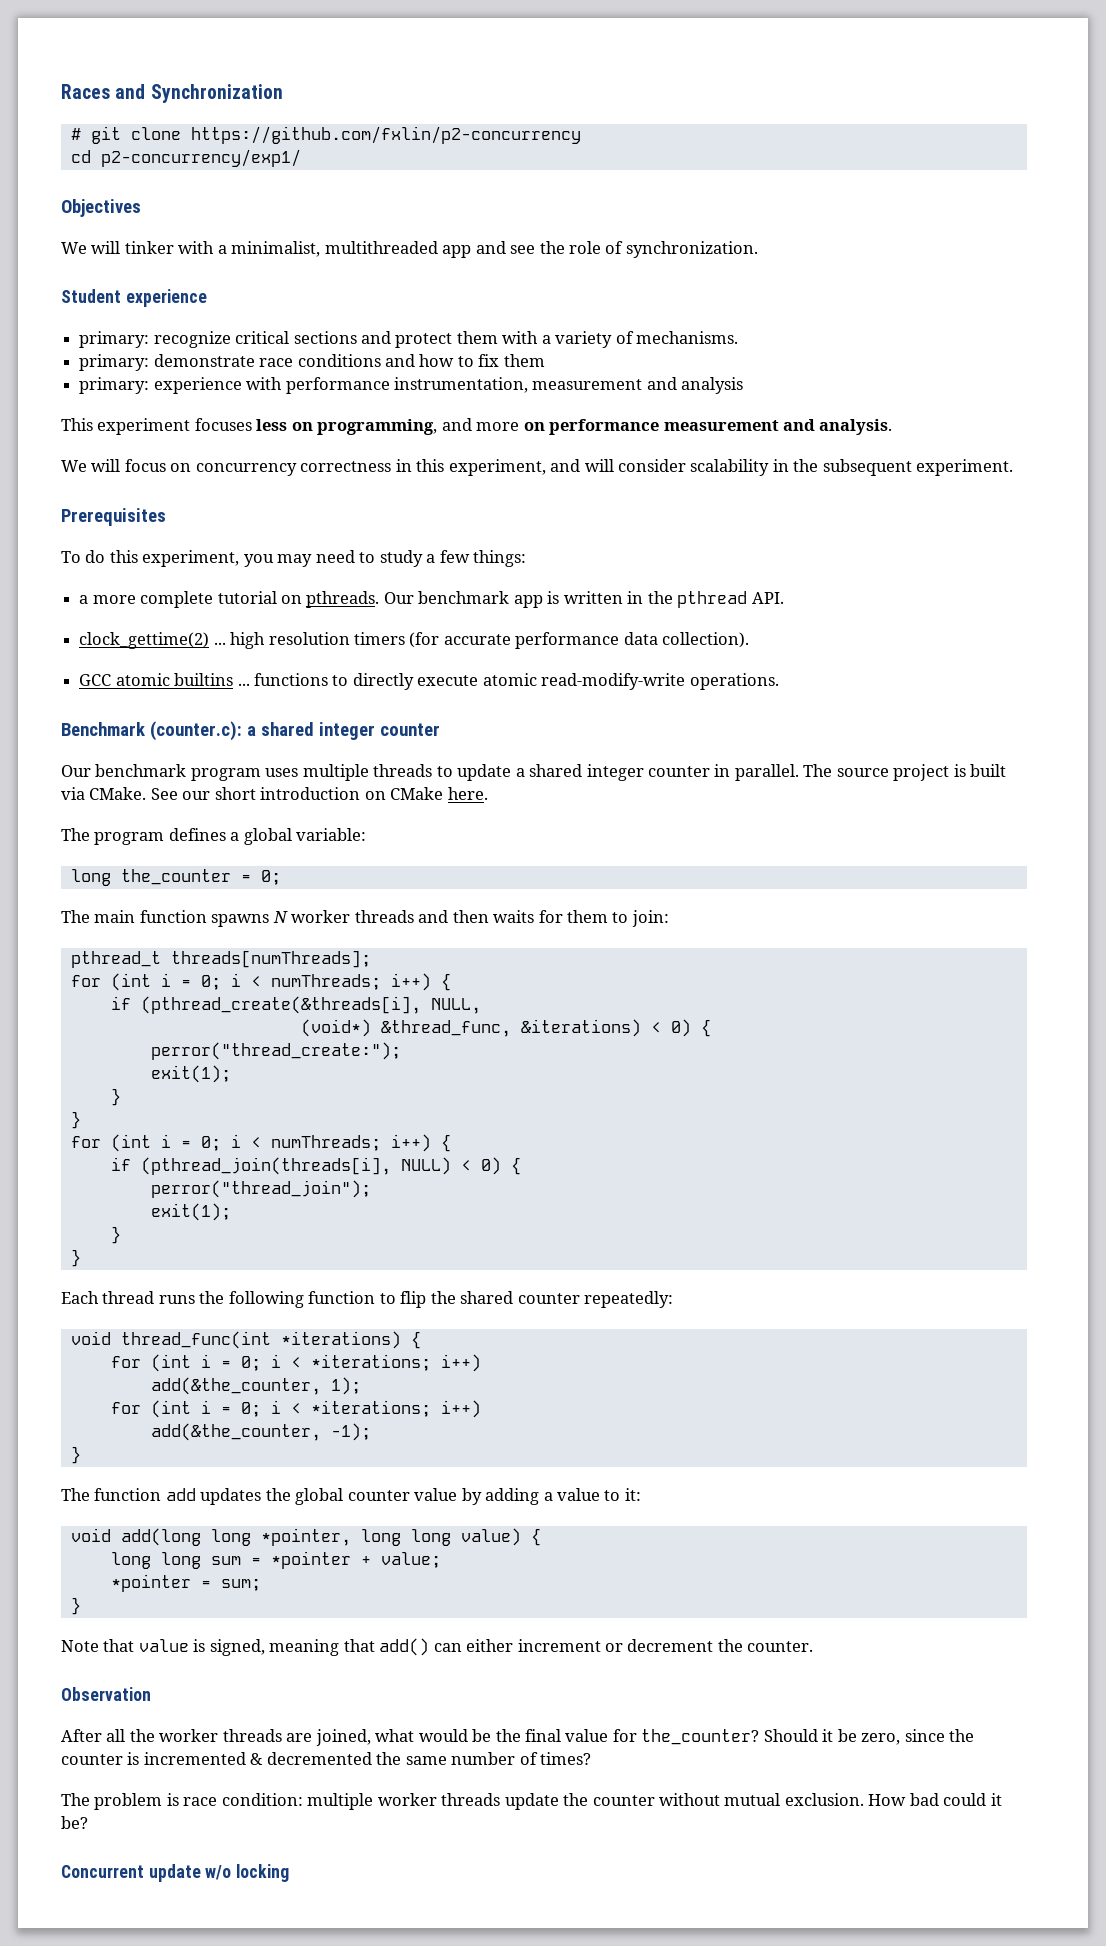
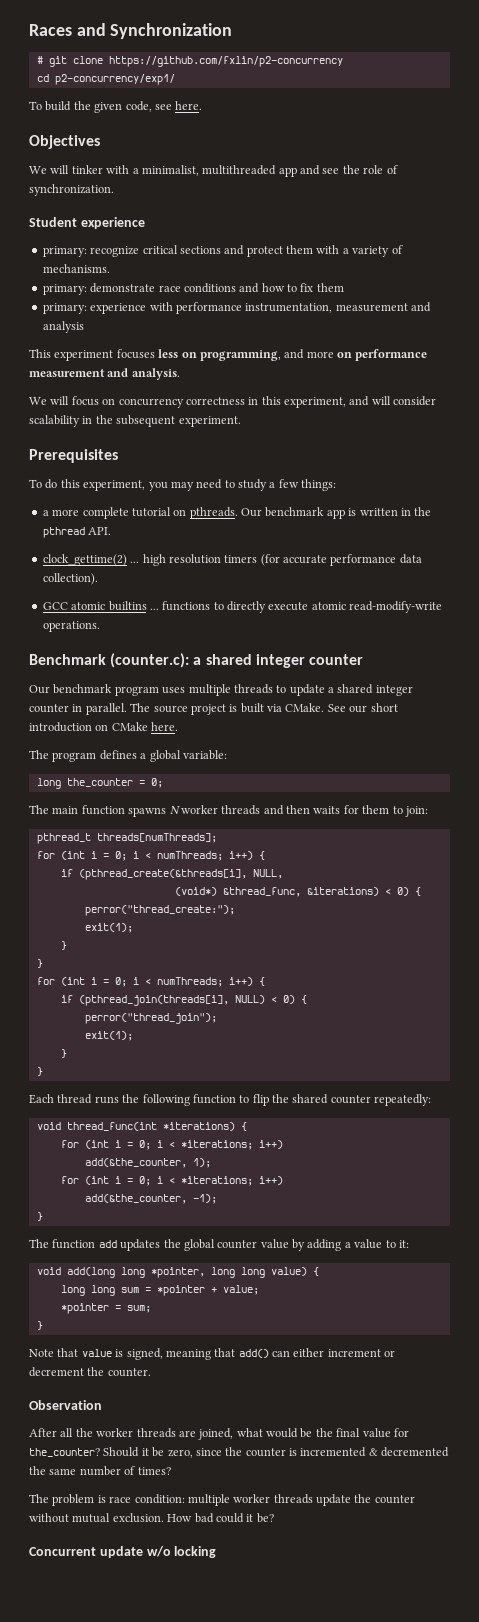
(301, 158) none -> [29,101,203,113] // To build the given code, see here.

